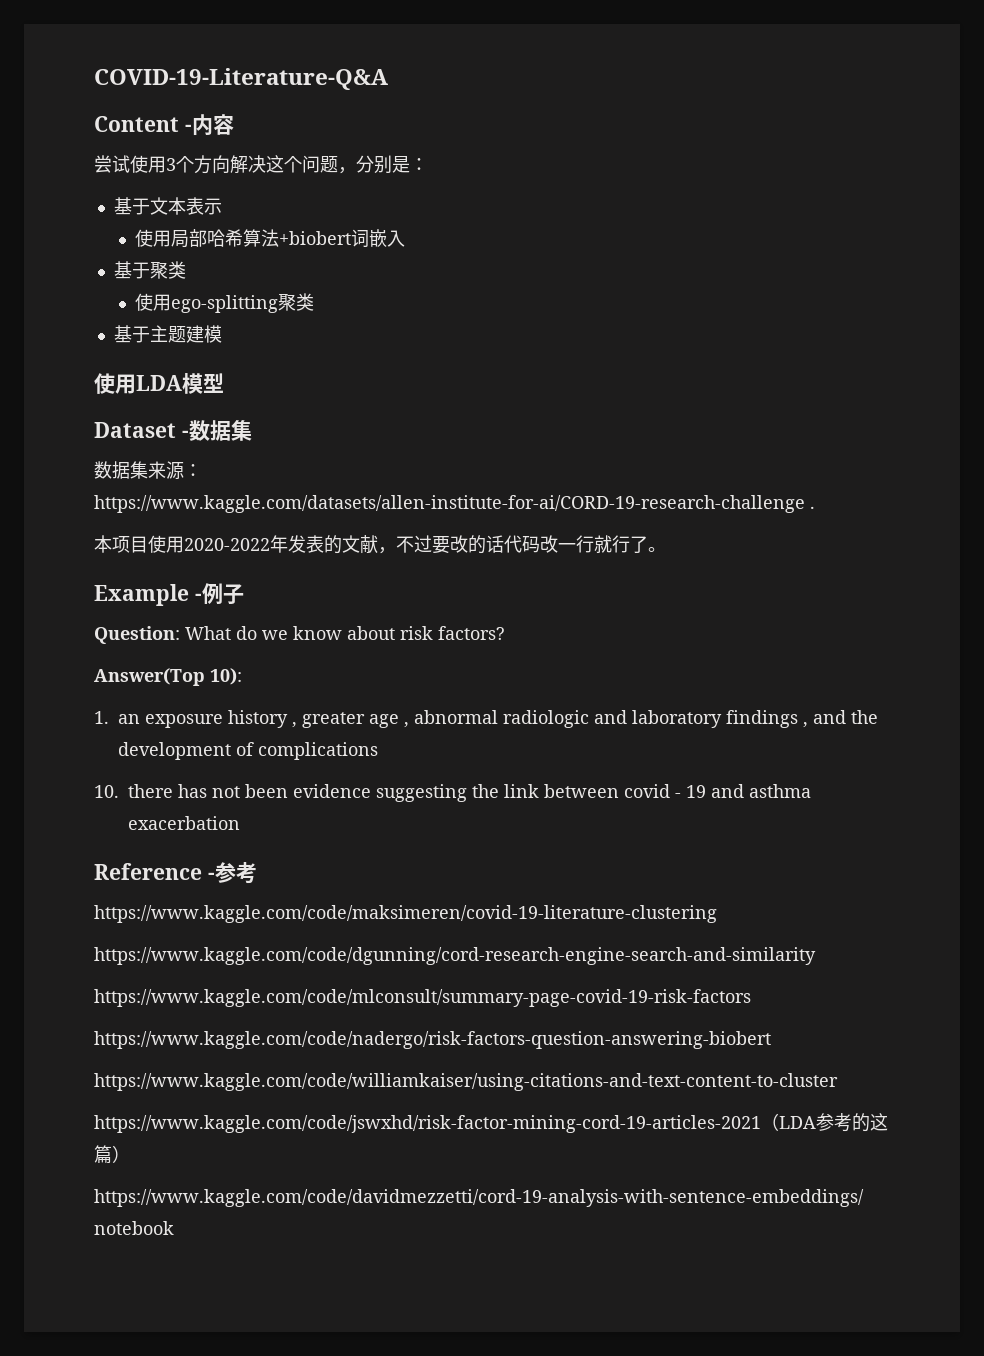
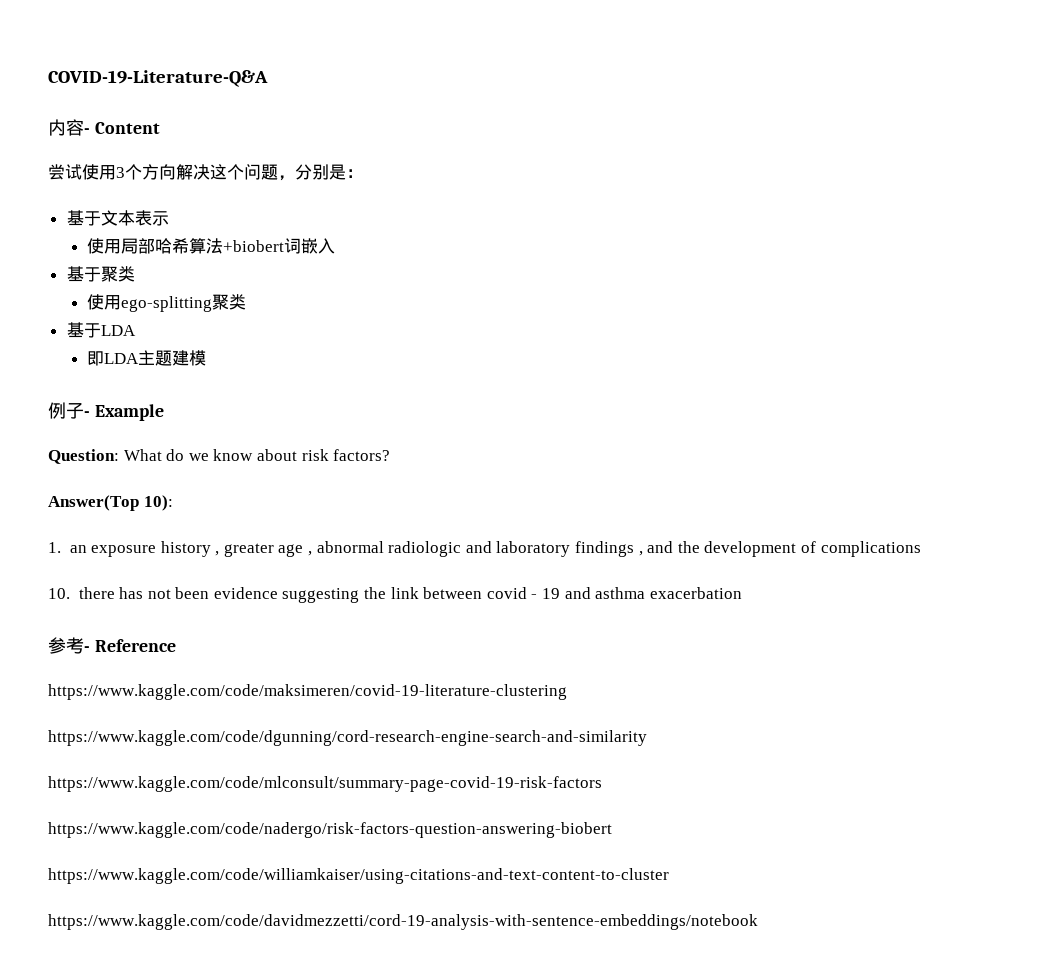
[94,116,192,132] Content - -> (268, 78) none
(234, 124) none -> [84,122,160,134] - Content
(150, 334) none -> [100,325,136,336] [86,351,139,366] LDA // 即LDA
[94,373,224,394] [94,420,252,441] [94,461,202,480] [94,495,815,513] [94,535,666,554] [94,584,202,606] 使用LDA模型 // Dataset -数据集 // 数据集来源：https://www.kaggle.com/datasets/allen-institute-for-ai/CORD-19-research-challenge . // 本项目使用2020-2022年发表的文献，不过要改的话代码改一行就行了。 // Example - -> (206, 358) none
(244, 594) none -> [84,404,164,421] - Example
[94,862,257,884] Reference -参考 -> [48,637,176,654] 参考- Reference
[94,1113,888,1133] [94,1145,130,1164] // https://www.kaggle.com/code/jswxhd/risk-factor-mining-cord-19-articles-2021（LDA参考的这篇） -> (669, 876) none

